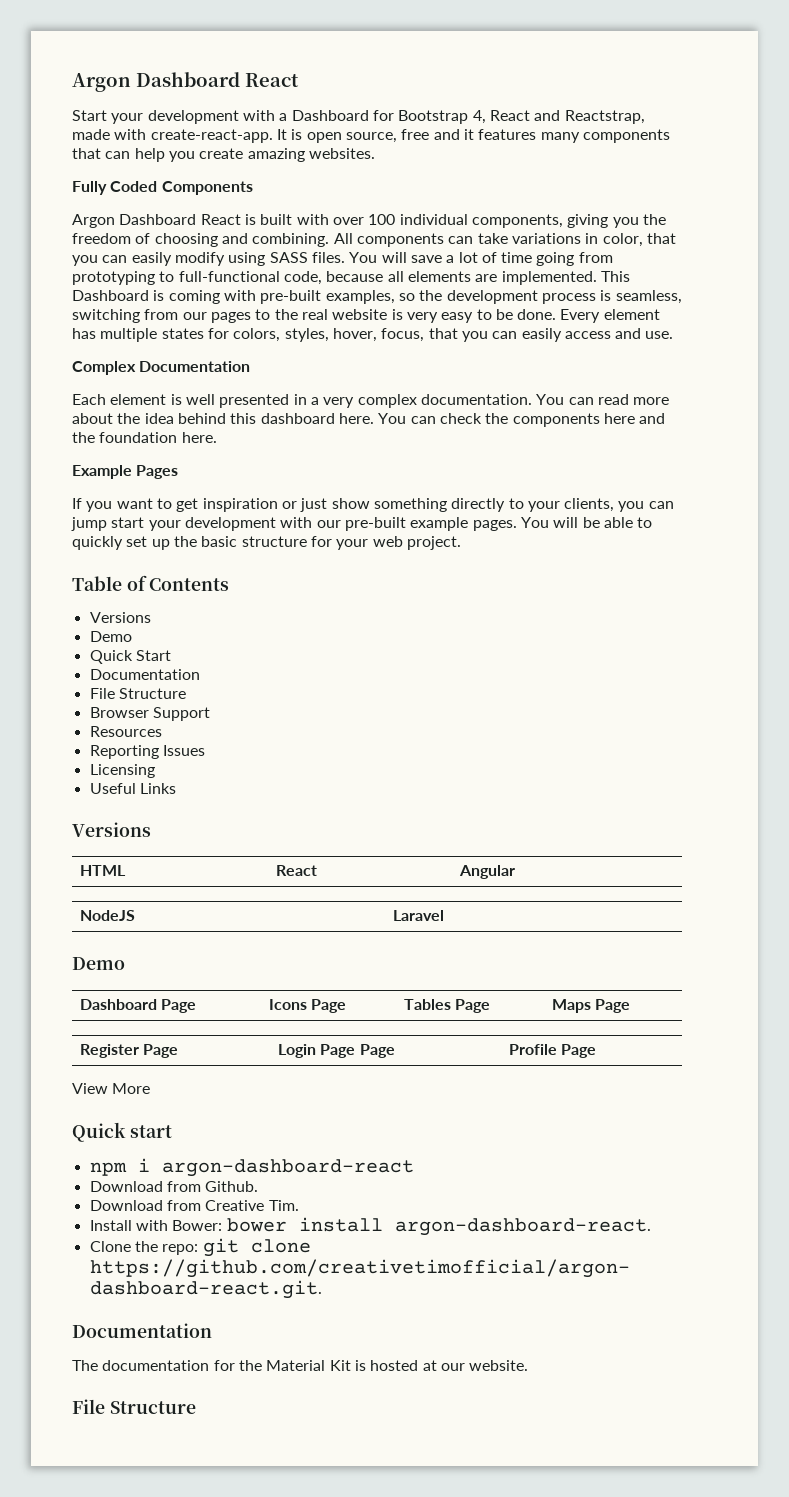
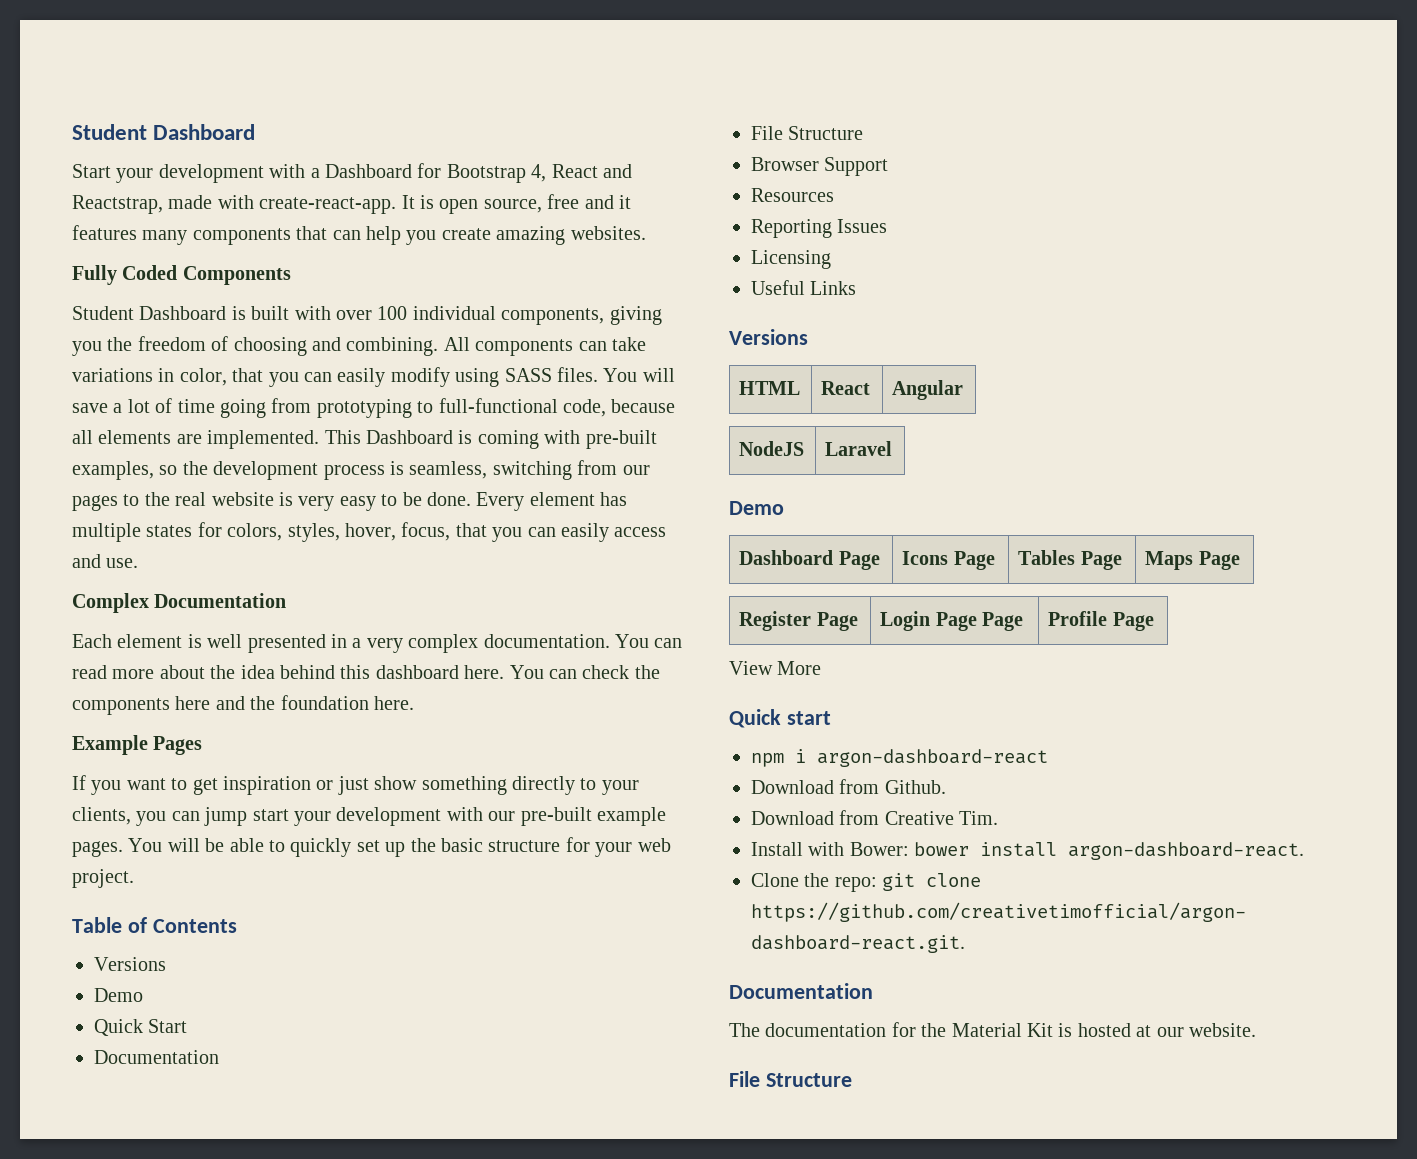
[72,72,299,92] Argon Dashboard React -> [72,124,256,140] Student Dashboard
[72,214,241,228] Argon Dashboard React -> [72,306,227,320] Student Dashboard

